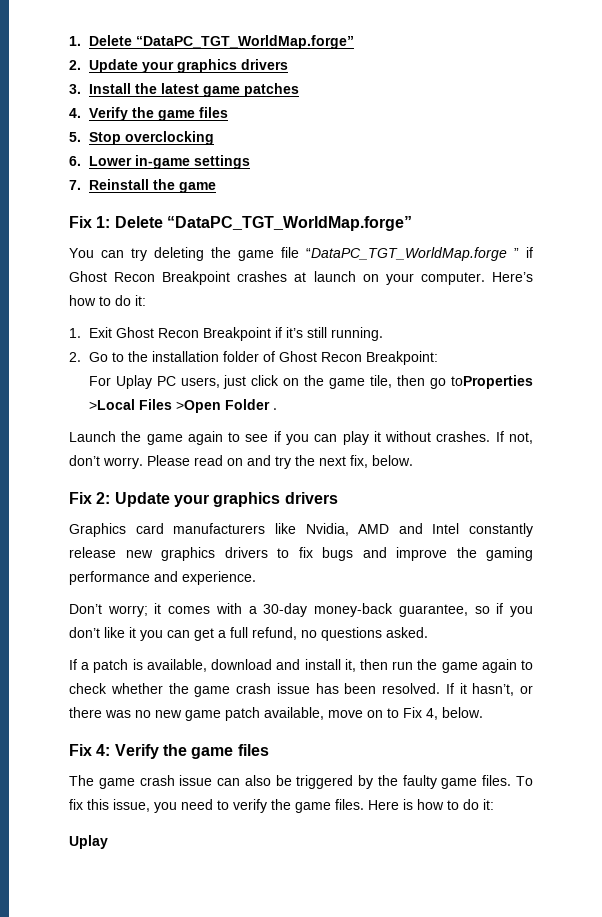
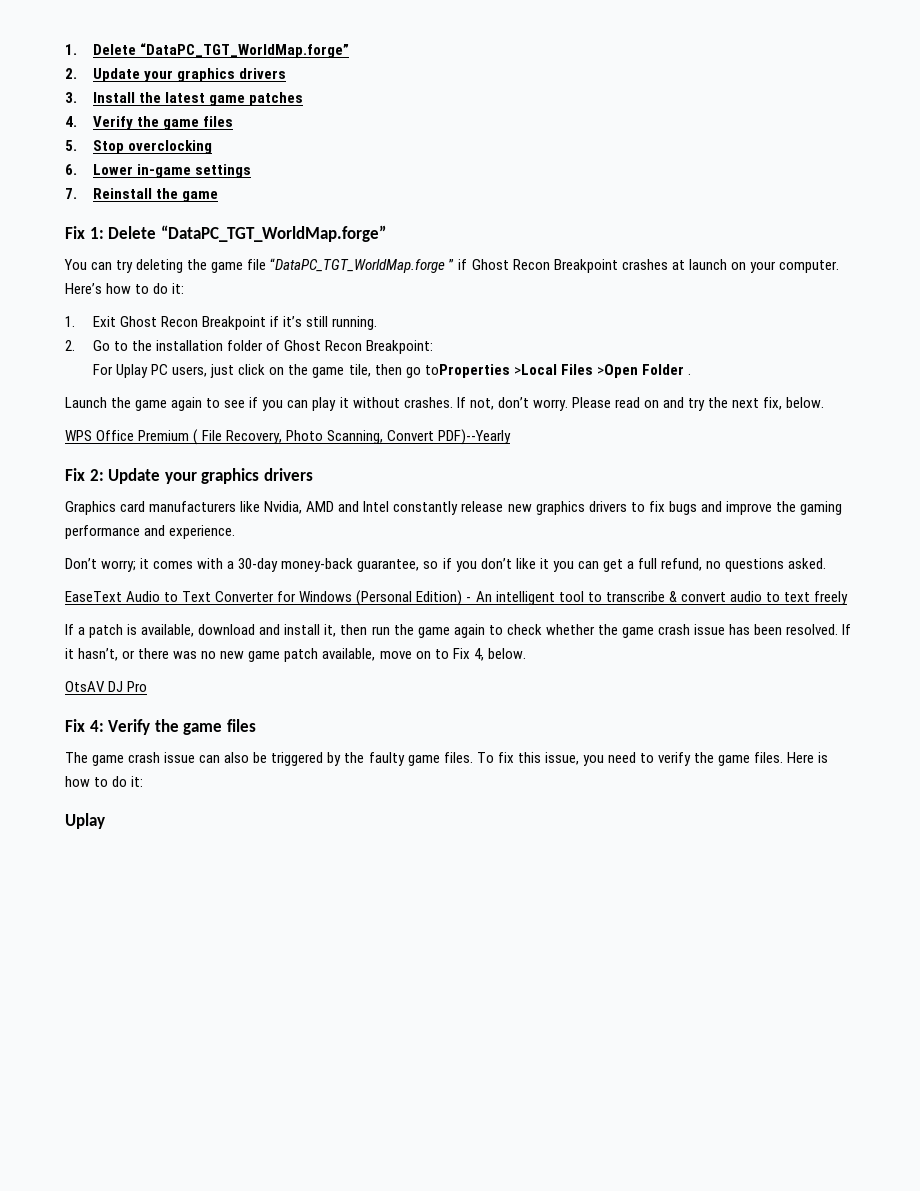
(413, 460) none -> [65,429,512,445] // WPS Office Premium ( File Recovery, Photo Scanning, Convert PDF)--Yearly
(428, 632) none -> [65,590,848,606] // EaseText Audio to Text Converter for Windows (Personal Edition) - An intelligent tool to transcribe & convert audio to text freely
(483, 712) none -> [65,681,148,692] // OtsAV DJ Pro

